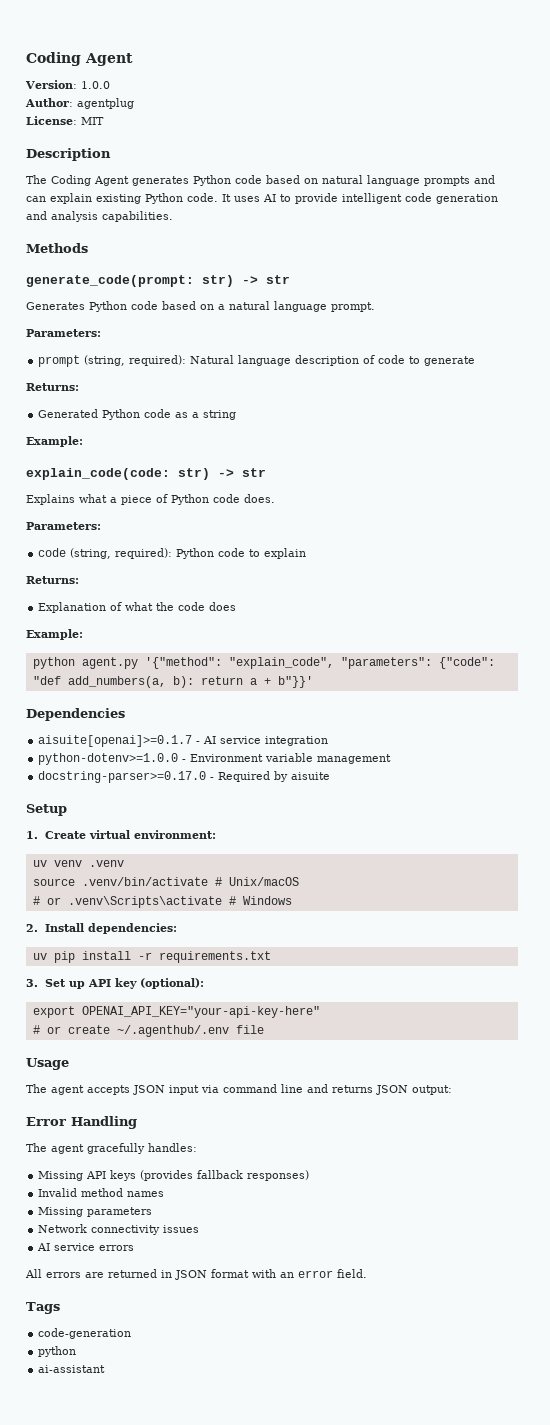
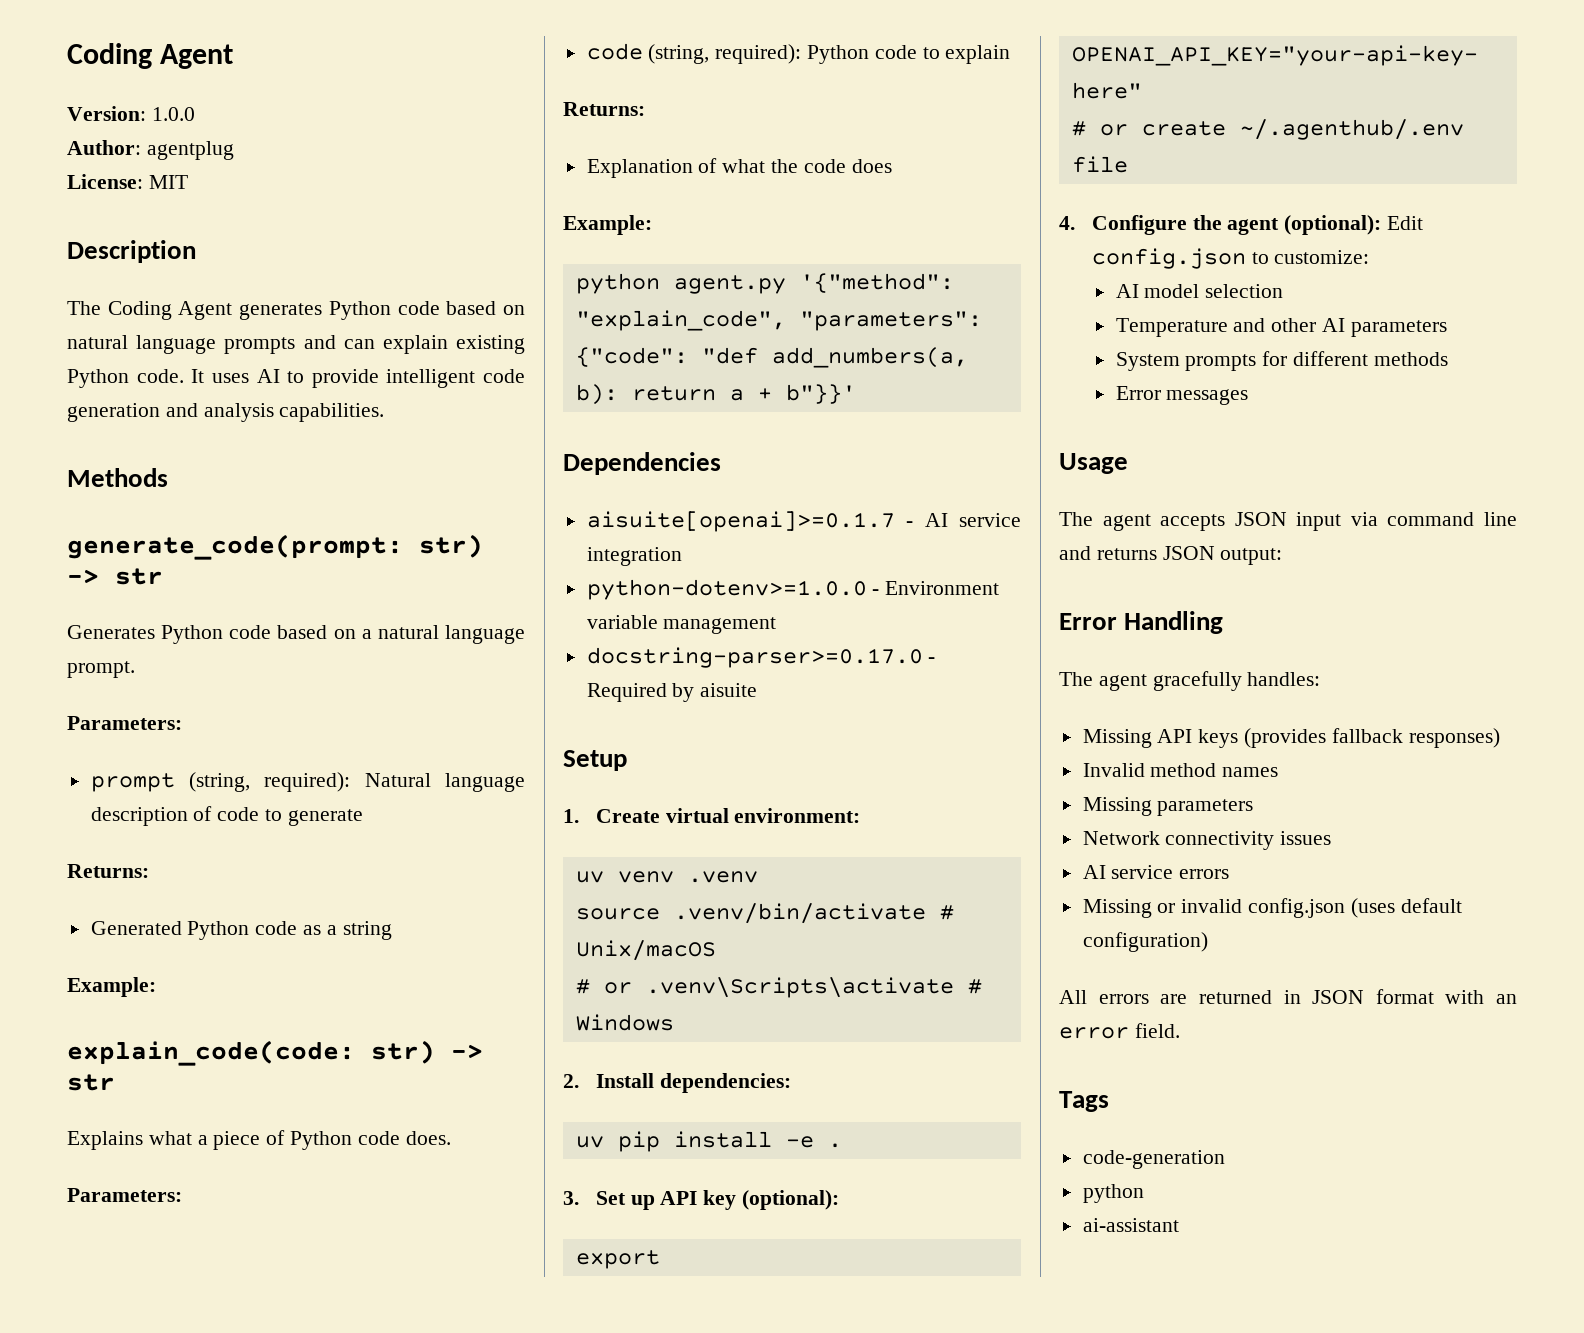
[137,951,271,963] -r requirements.txt -> [785,1136,842,1148] -e .
(264, 1029) none -> [1059,215,1424,235] [1091,248,1370,269] [1115,284,1284,298] [1115,318,1447,337] [1115,351,1448,371] [1115,386,1249,405] // 4. Configure the agent (optional): Edit config.json to customize: // AI model selection // Temperature and other AI parameters // System prompts for different methods // Error messages
(135, 1248) none -> [1082,898,1462,918] [1082,932,1208,952] // Missing or invalid config.json (uses default configuration)

